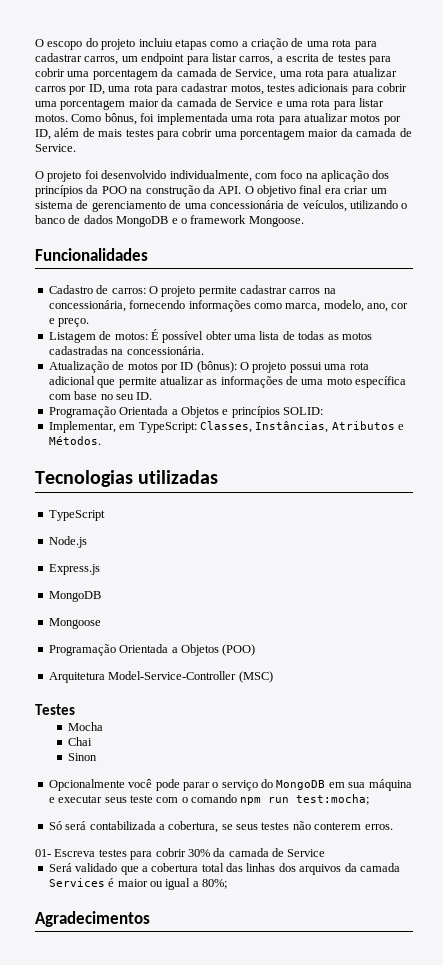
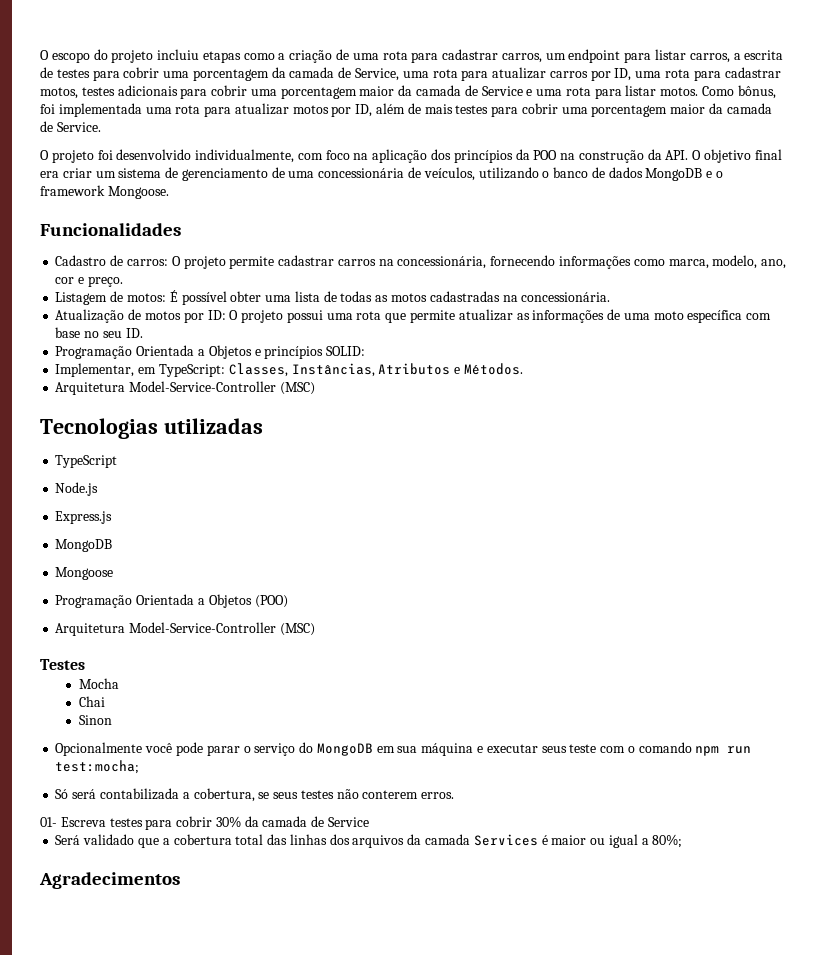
[180,361,237,373] ID (bônus): -> [207,310,226,320] ID:
[48,376,95,385] adicional -> (382, 315) none
(101, 440) none -> [55,381,315,395] // Arquitetura Model-Service-Controller (MSC)

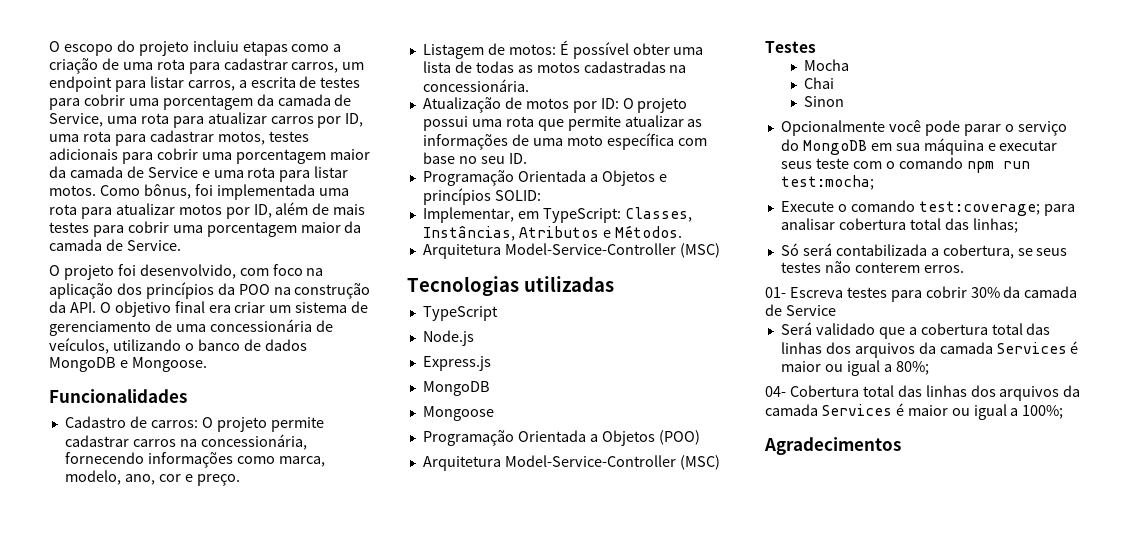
[116,149,295,163] desenvolvido individualmente, -> [139,264,236,279] desenvolvido,
[716,171,724,178] [40,185,105,196] o framework -> (128, 364) none
(140, 767) none -> [780,200,1075,216] [780,218,1018,233] // Execute o comando test:coverage; para analisar cobertura total das linhas;
(683, 841) none -> [765,385,1081,401] [765,403,1064,420] // 04- Cobertura total das linhas dos arquivos da camada Services é maior ou igual a 100%;

